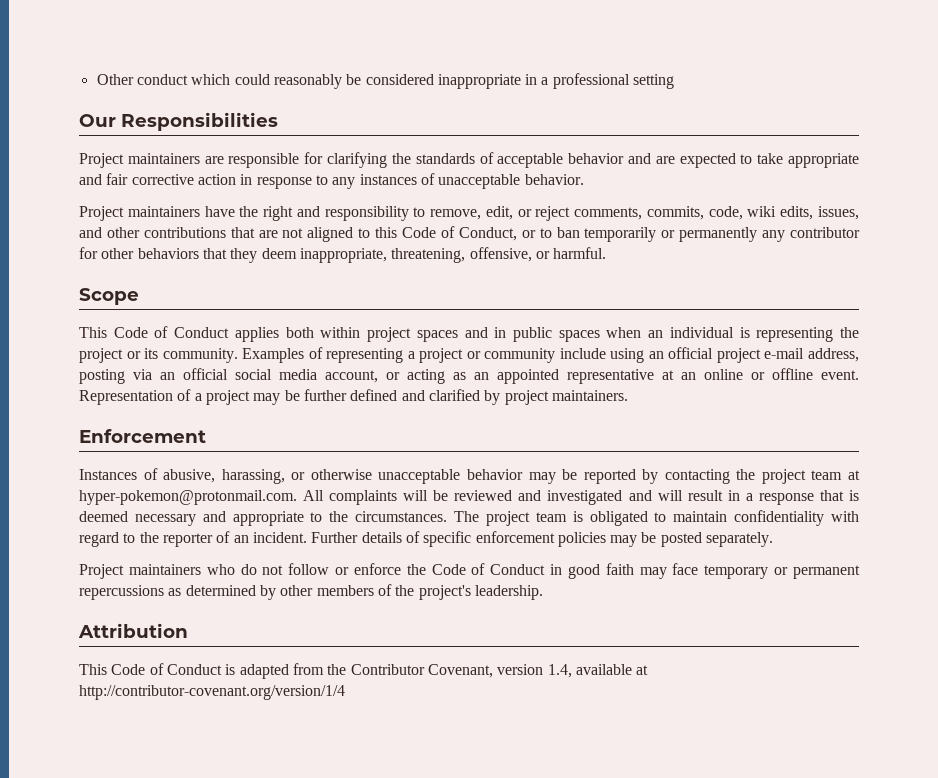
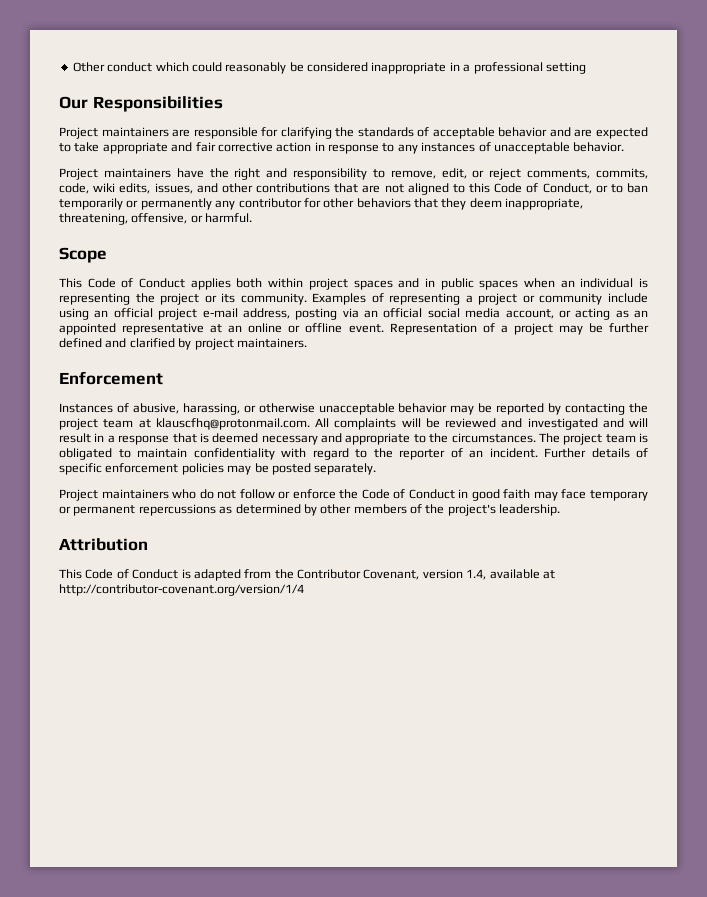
[79,490,297,505] hyper-pokemon@protonmail.com. -> [155,418,310,430] klauscfhq@protonmail.com.

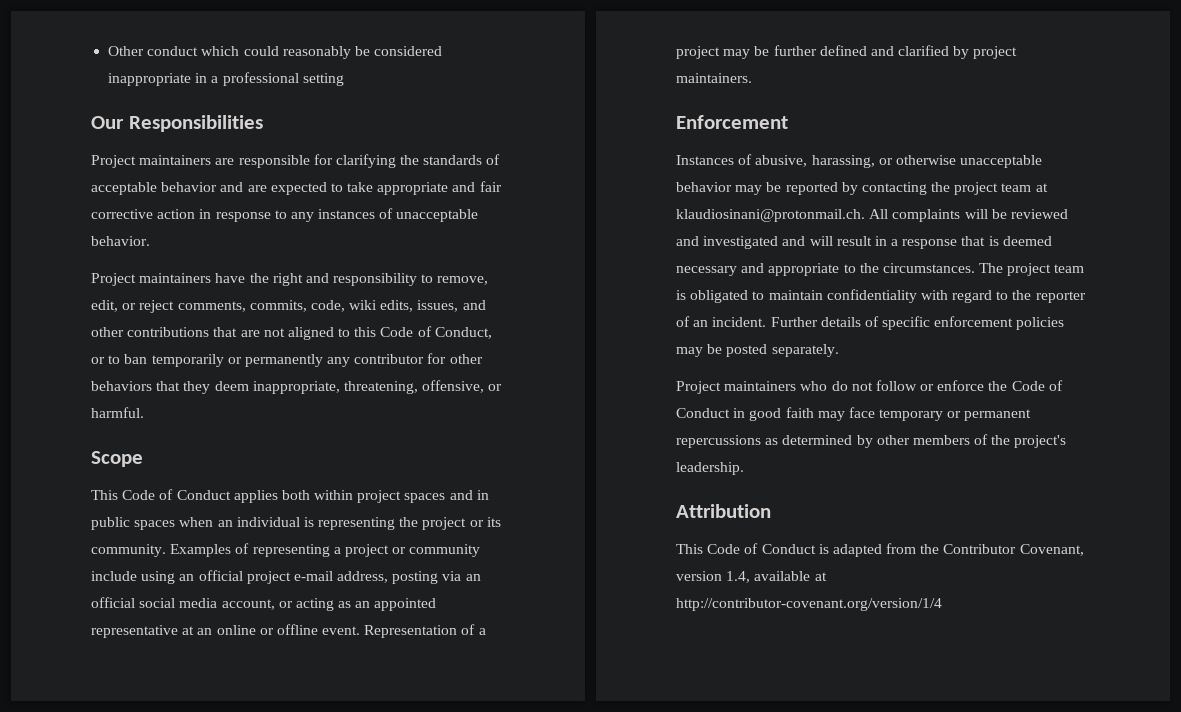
[155,418,310,430] klauscfhq@protonmail.com. -> [676,209,865,222] klaudiosinani@protonmail.ch.

